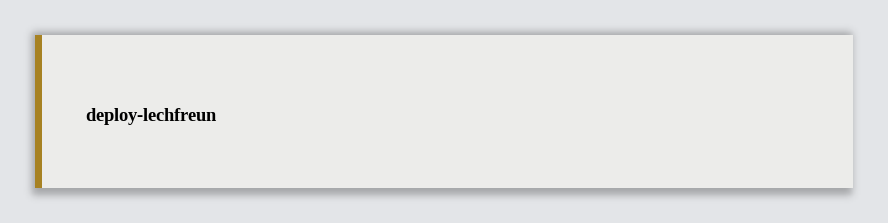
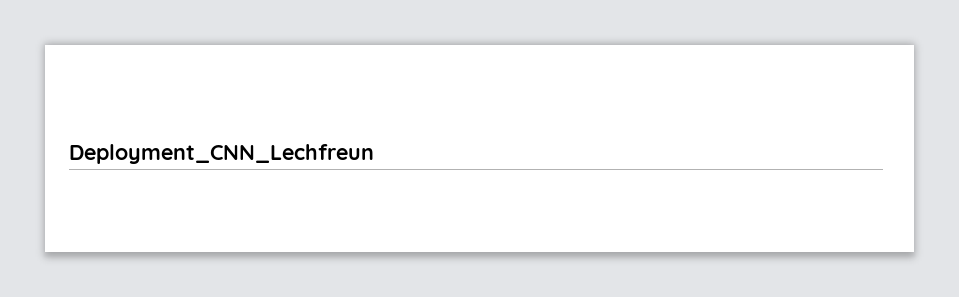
[86,108,217,125] deploy-lechfreun -> [69,144,374,164] Deployment_CNN_Lechfreun

